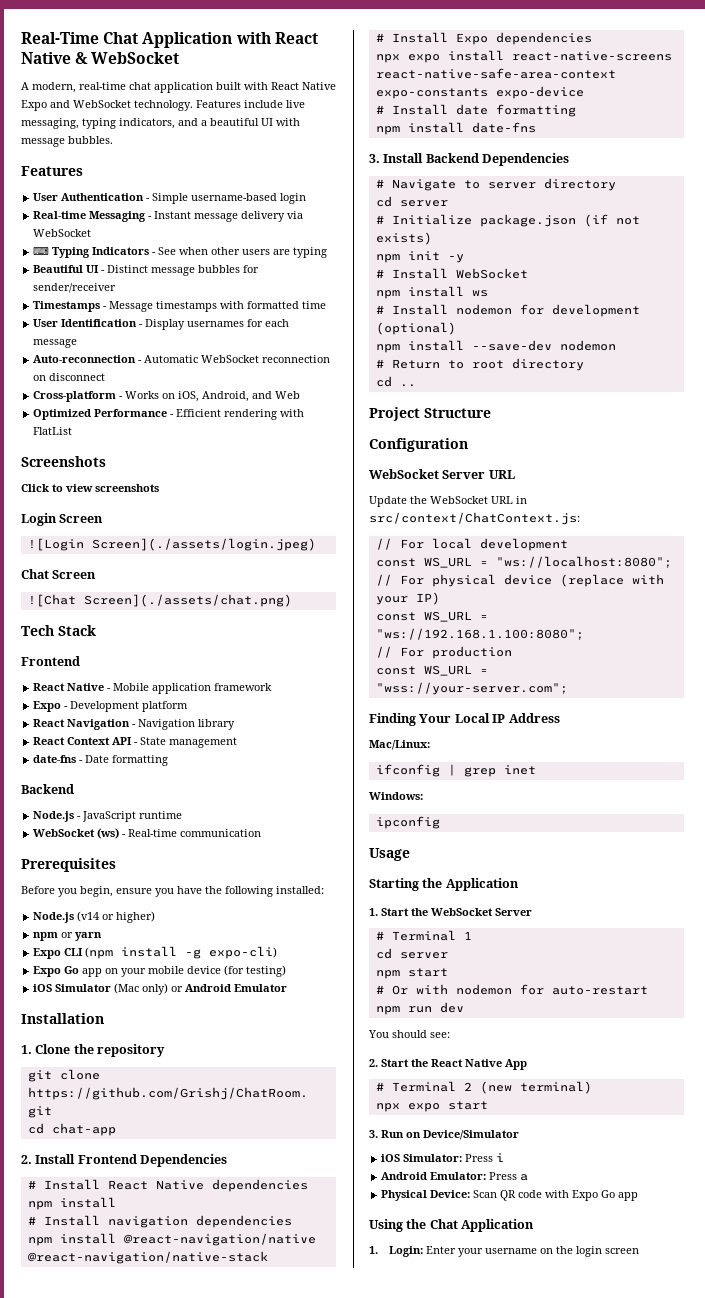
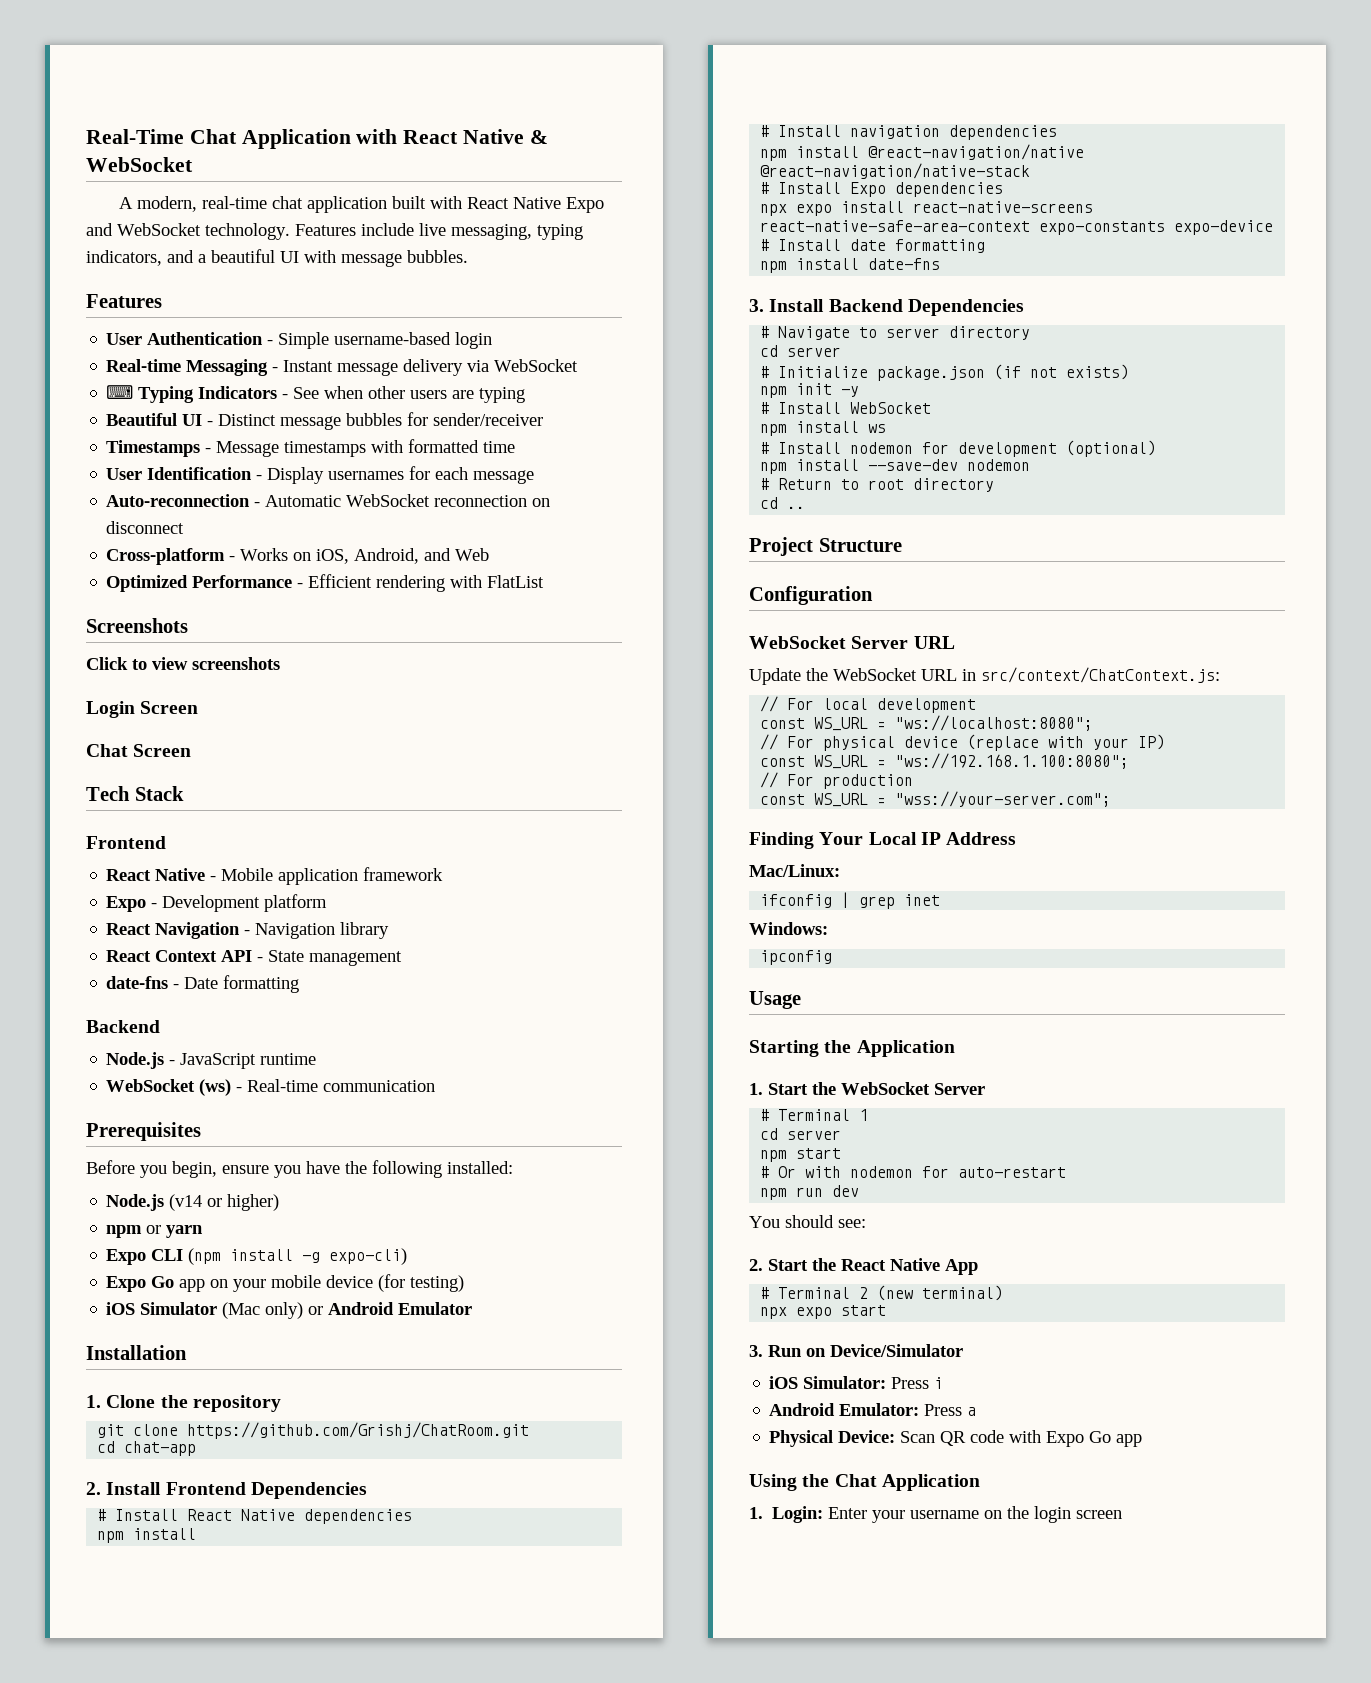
[27,538,316,551] // ![Login Screen](./assets/login.jpeg) -> (199, 707) none
[27,594,292,607] // ![Chat Screen](./assets/chat.png) -> (192, 750) none

